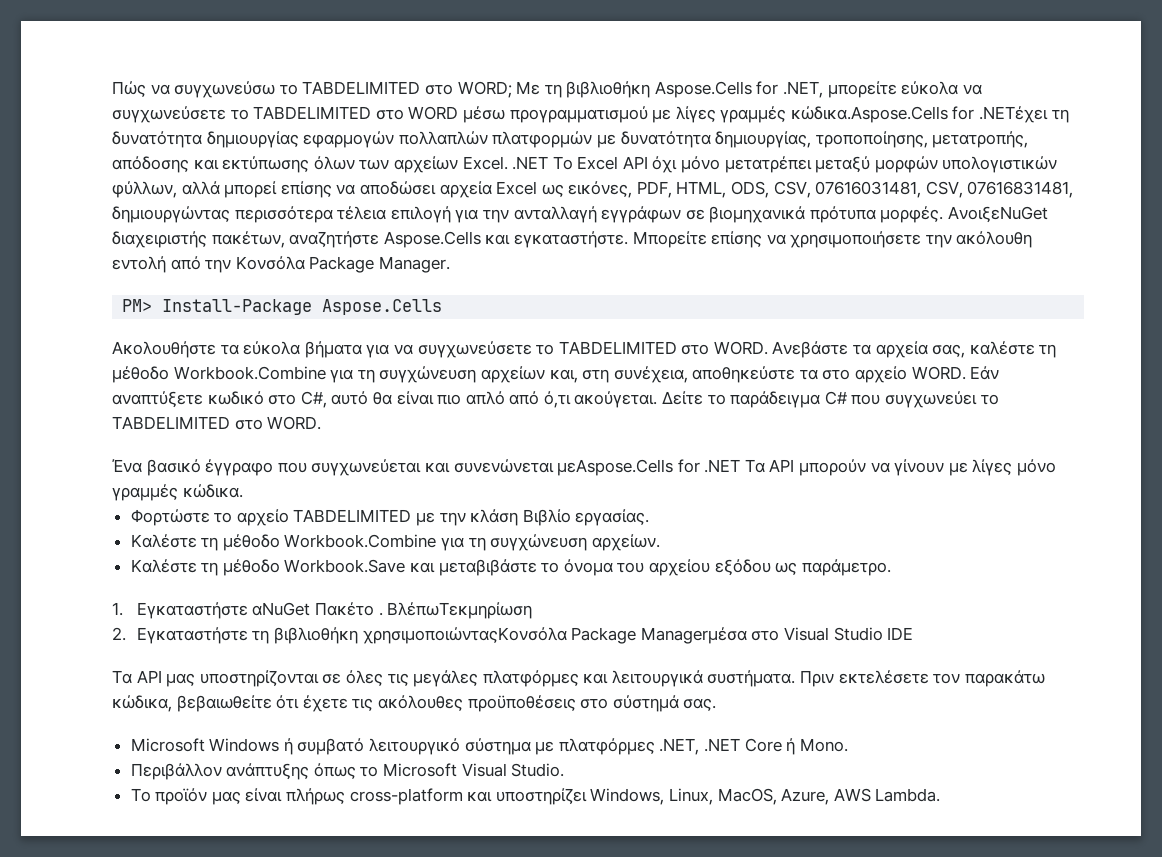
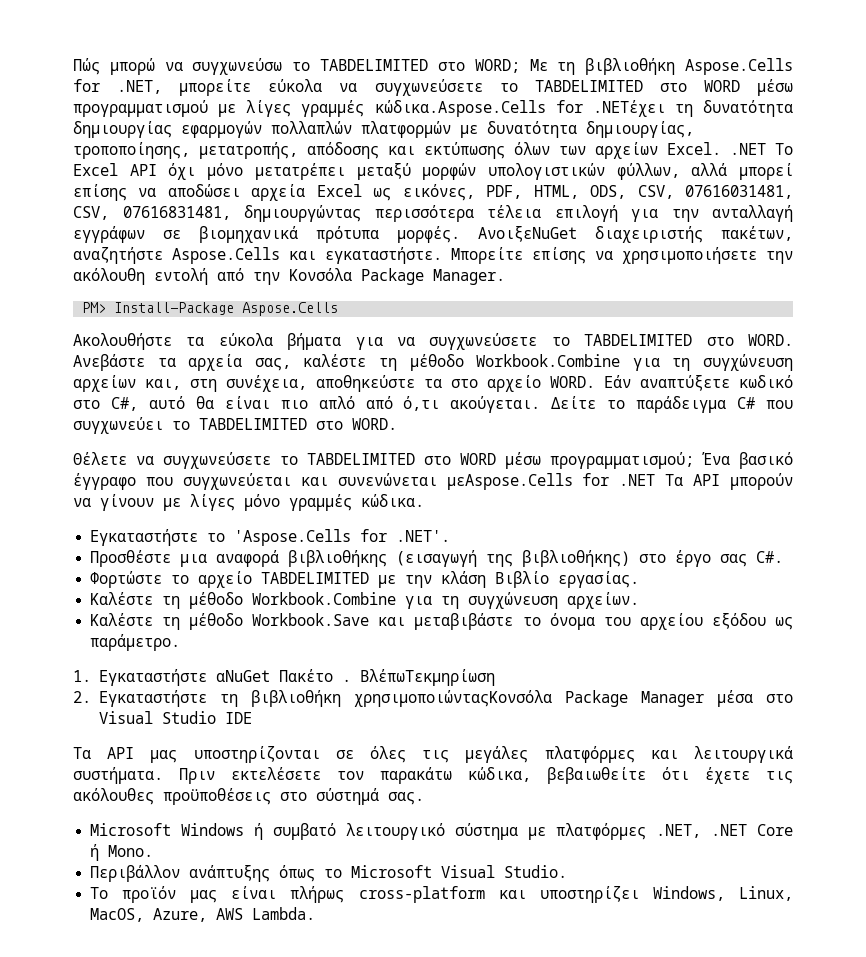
(146, 89) none -> [109,58,155,75] μπορώ
(322, 423) none -> [73,452,694,469] Θέλετε να συγχωνεύσετε το TABDELIMITED στο WORD μέσω προγραμματισμού;
(243, 491) none -> [90,529,451,546] [90,550,784,567] // Εγκαταστήστε το 'Aspose.Cells for .NET'. // Προσθέστε μια αναφορά βιβλιοθήκης (εισαγωγή της βιβλιοθήκης) στο έργο σας C#.
[640,627,747,644] Managerμέσα -> [640,690,753,707] Manager μέσα

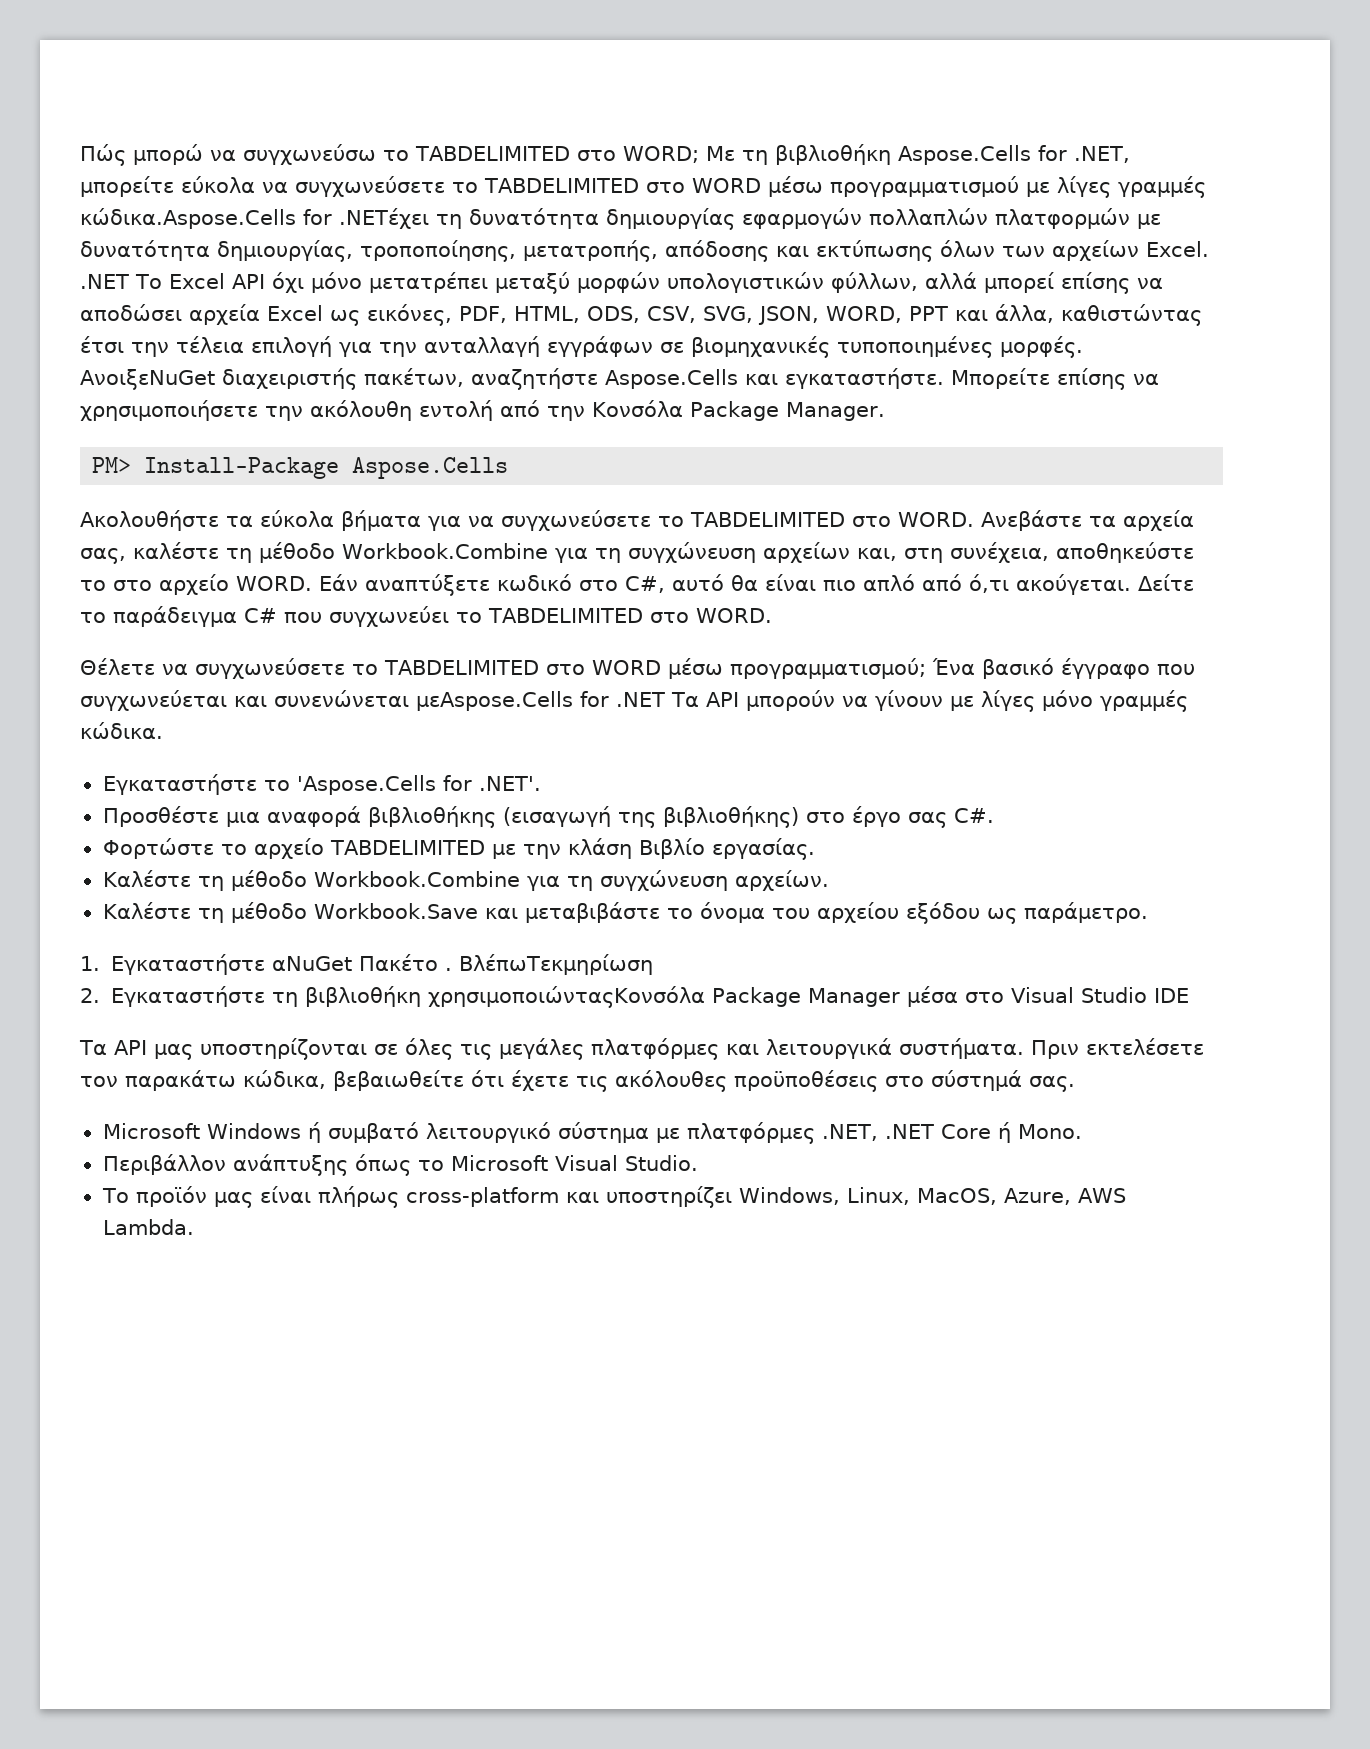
[685,185,794,199] [73,205,474,222] 07616031481, CSV, 07616831481, δημιουργώντας περισσότερα -> [703,304,1202,326] [80,336,169,357] SVG, JSON, WORD, PPT και άλλα, καθιστώντας έτσι την
[199,226,379,243] βιομηχανικά πρότυπα -> [691,336,993,358] βιομηχανικές τυποποιημένες
[424,379,442,388] τα -> [80,580,106,591] το

